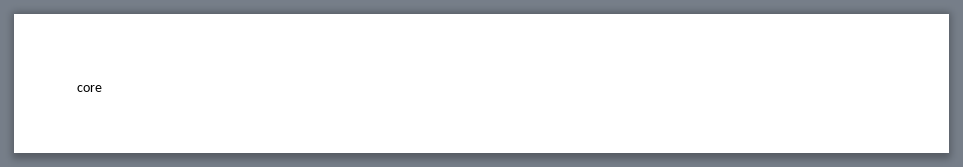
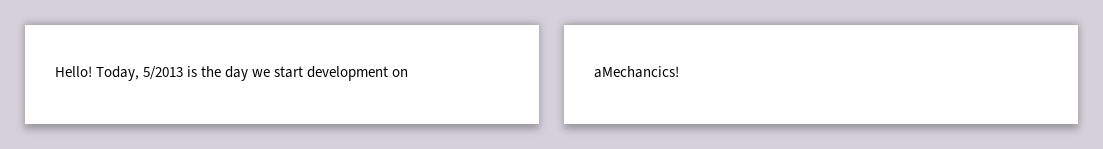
[77,85,102,92] core -> [55,66,679,81] Hello! Today, 5/2013 is the day we start development on aMechancics!

